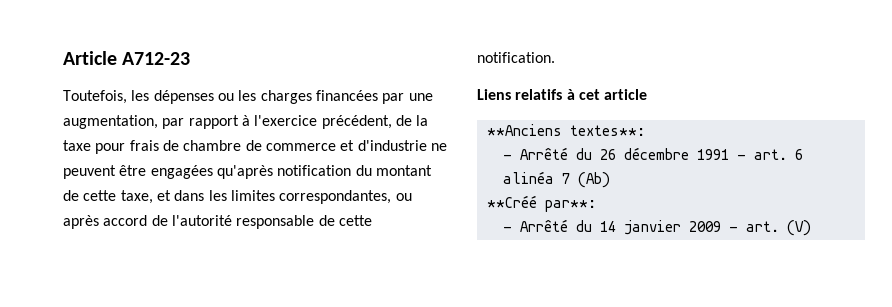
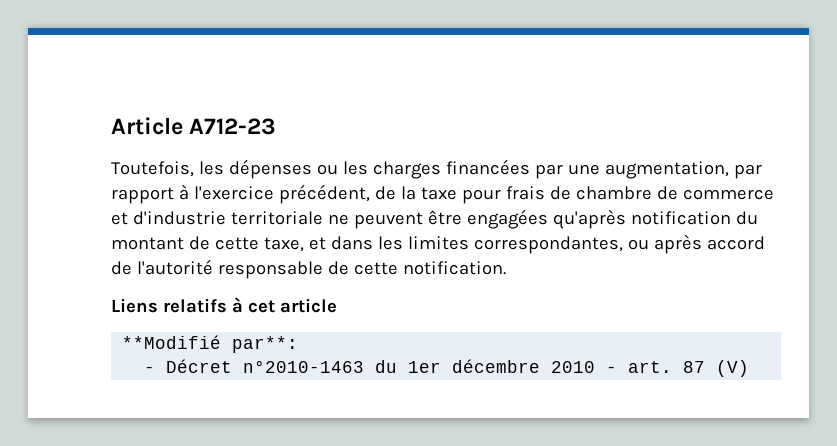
(427, 145) none -> [230,211,323,225] territoriale
[486,124,645,136] [502,147,803,160] [502,171,610,188] [486,195,596,212] [502,219,779,235] **Anciens textes**: // - Arrêté du 26 décembre 1991 - art. 6 alinéa 7 (Ab) // **Créé par**: // - Arrêté du 14 janvier 2009 - art. -> [122,335,299,353] [144,359,706,373] **Modifié par**: // - Décret n°2010-1463 du 1er décembre 2010 - art. 87

